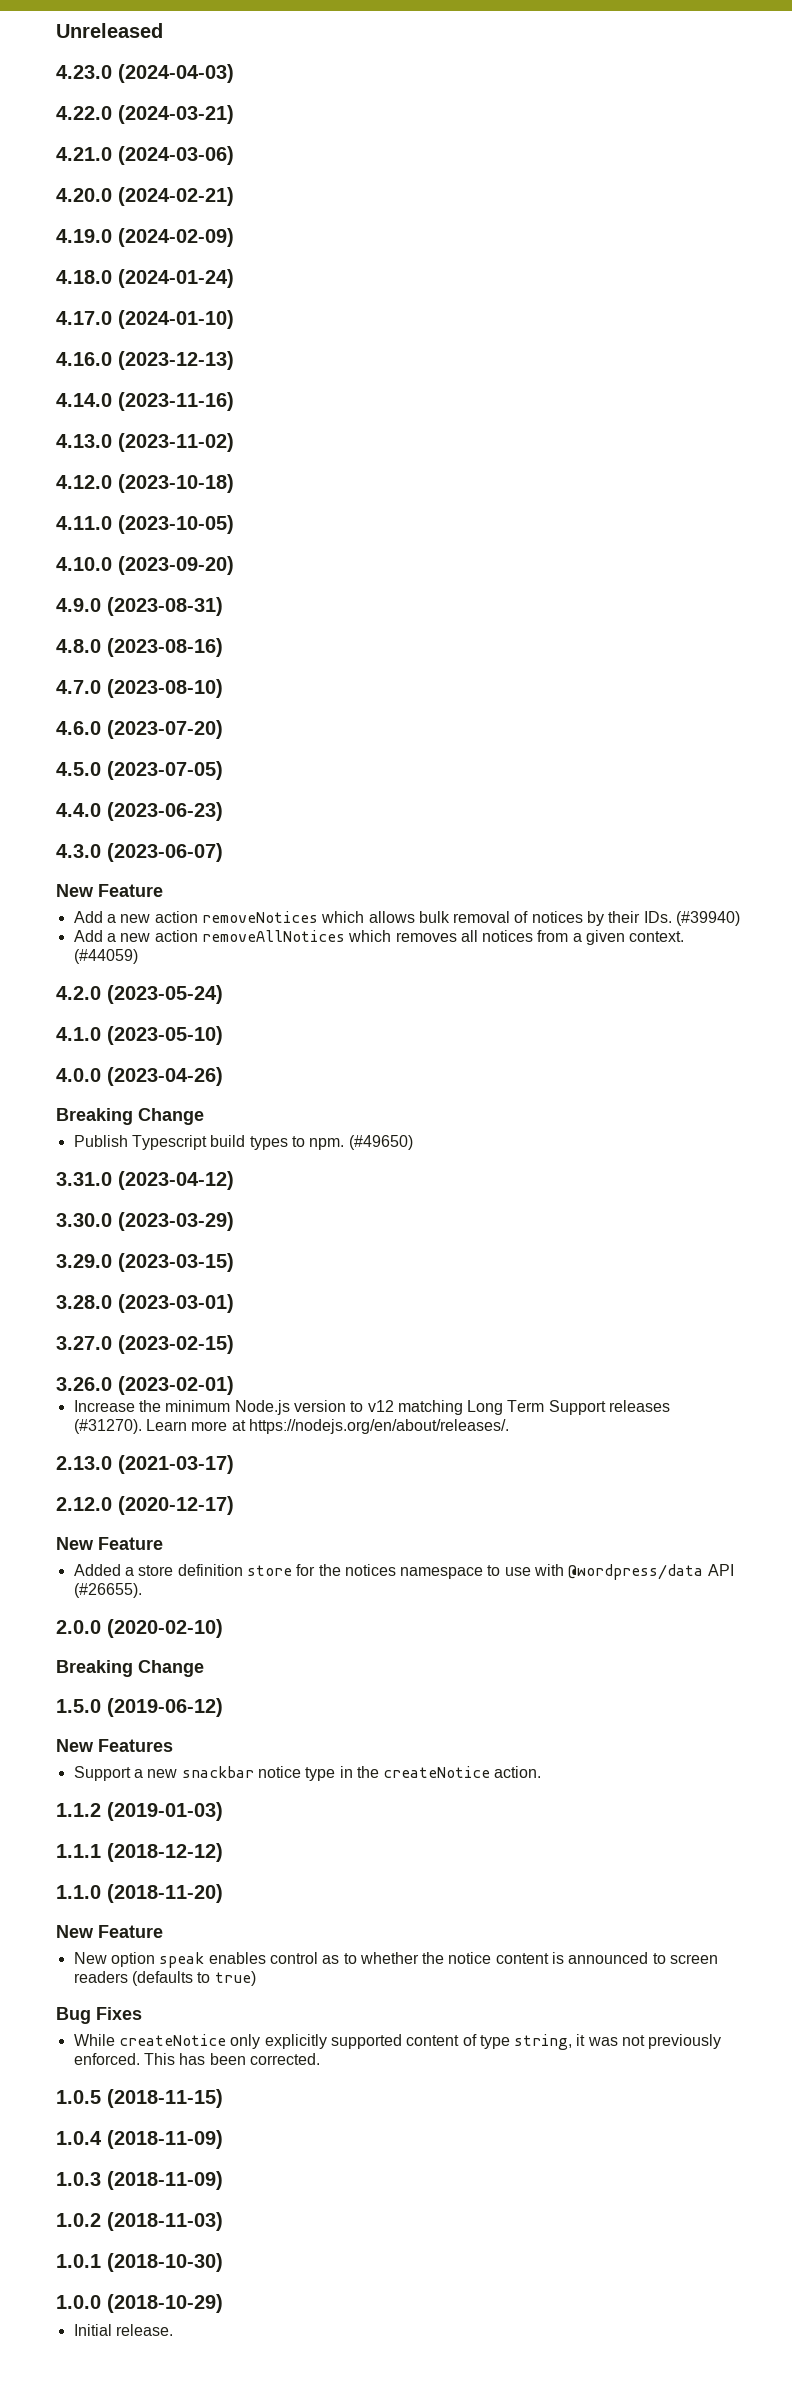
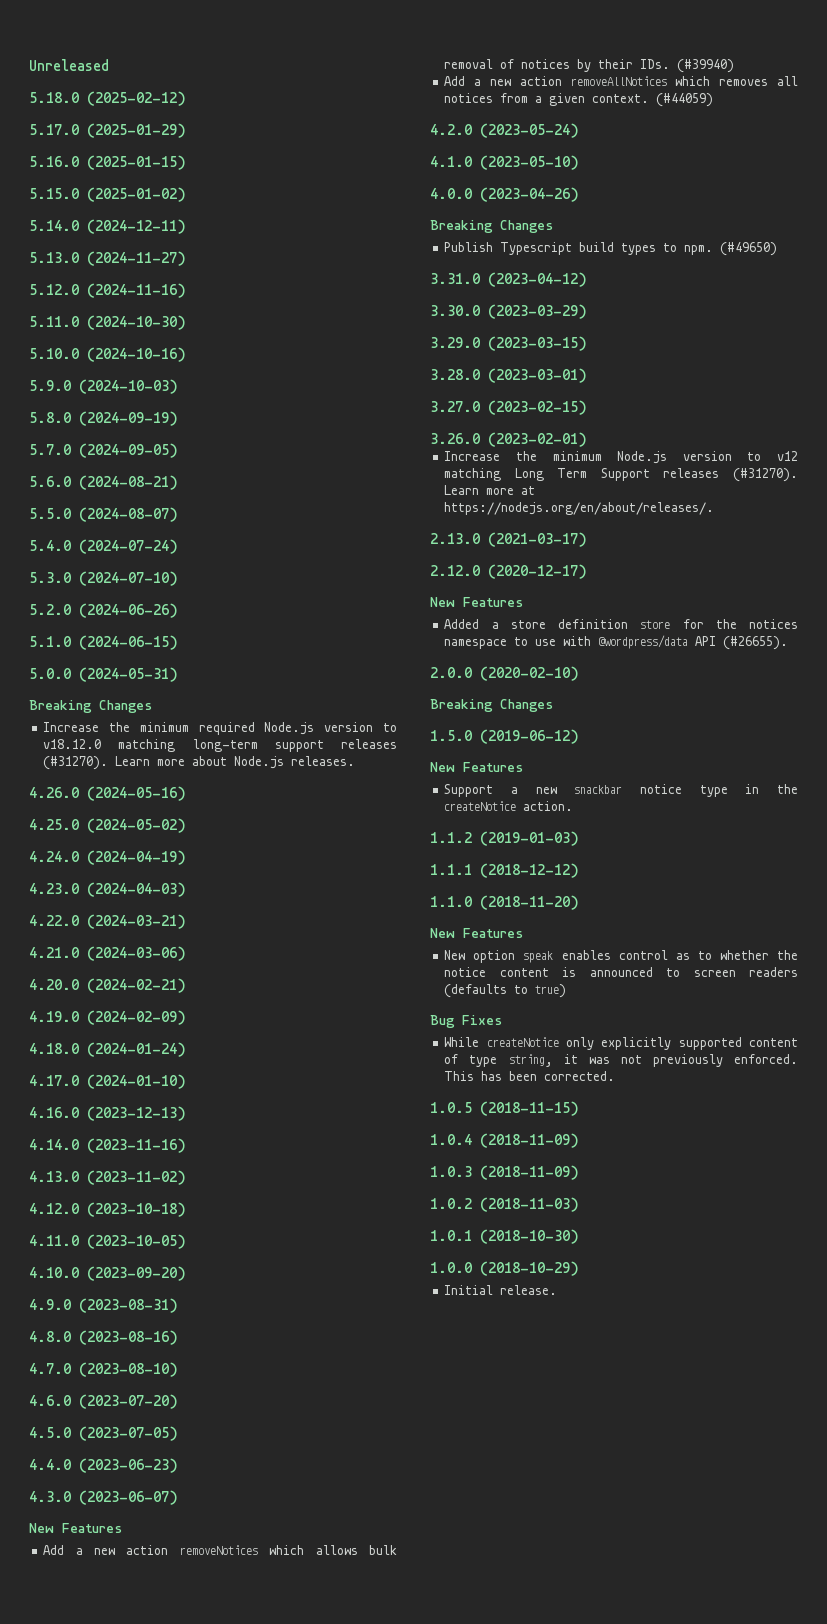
(163, 30) none -> [29,91,186,106] [29,123,186,138] [29,155,186,170] [29,187,186,202] [29,219,186,234] [29,251,186,266] [29,283,186,298] [29,315,186,330] [29,347,186,362] [29,379,178,394] [29,411,178,426] [29,443,178,458] [29,475,178,490] [29,507,178,522] [29,539,178,554] [29,571,178,586] [29,603,178,618] [29,635,178,650] [29,667,178,682] [29,700,152,713] [43,722,397,735] [43,739,397,752] [43,756,356,770] [29,786,186,801] [29,818,186,833] [29,850,186,865] // 5.18.0 (2025-02-12) // 5.17.0 (2025-01-29) // 5.16.0 (2025-01-15) // 5.15.0 (2025-01-02) // 5.14.0 (2024-12-11) // 5.13.0 (2024-11-27) // 5.12.0 (2024-11-16) // 5.11.0 (2024-10-30) // 5.10.0 (2024-10-16) // 5.9.0 (2024-10-03) // 5.8.0 (2024-09-19) // 5.7.0 (2024-09-05) // 5.6.0 (2024-08-21) // 5.5.0 (2024-08-07) // 5.4.0 (2024-07-24) // 5.3.0 (2024-07-10) // 5.2.0 (2024-06-26) // 5.1.0 (2024-06-15) // 5.0.0 (2024-05-31) // Breaking Changes // Increase the minimum required Node.js version to v18.12.0 matching long-term support releases (#31270). Learn more about Node.js releases. // 4.26.0 (2024-05-16) // 4.25.0 (2024-05-02) // 4.24.0 (2024-04-19)
[98,884,163,897] Feature -> [62,1523,122,1533] Features
[138,1108,204,1125] Change -> [500,220,553,233] Changes
[98,1537,163,1550] Feature -> [463,597,523,607] Features
[138,1660,204,1677] Change -> [500,699,553,712] Changes
[98,1925,163,1938] Feature -> [463,928,523,938] Features

